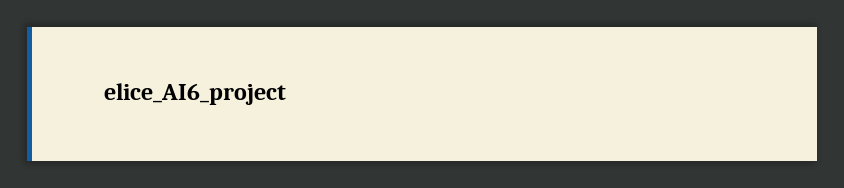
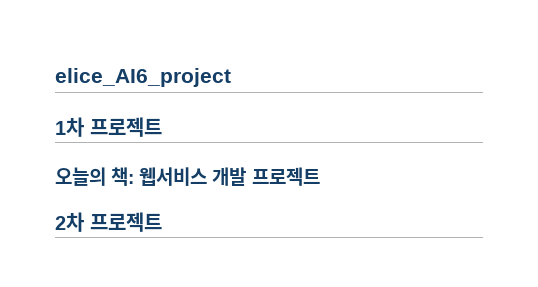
(286, 94) none -> [55,117,162,137] [55,167,320,186] [55,212,162,232] // 1차 프로젝트 // 오늘의 책: 웹서비스 개발 프로젝트 // 2차 프로젝트

